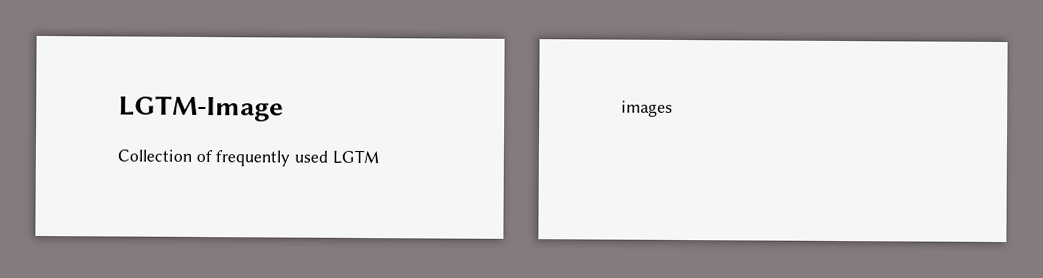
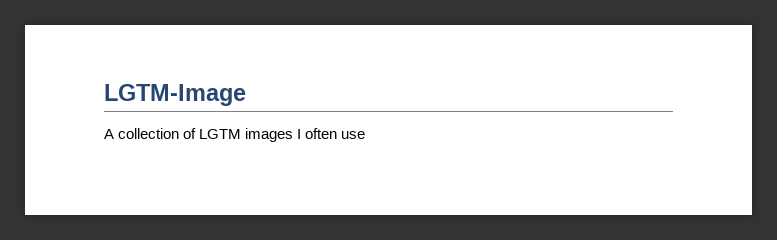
[117,149,380,167] [621,100,673,117] Collection of frequently used LGTM images -> [104,128,366,142] A collection of LGTM images I often use

